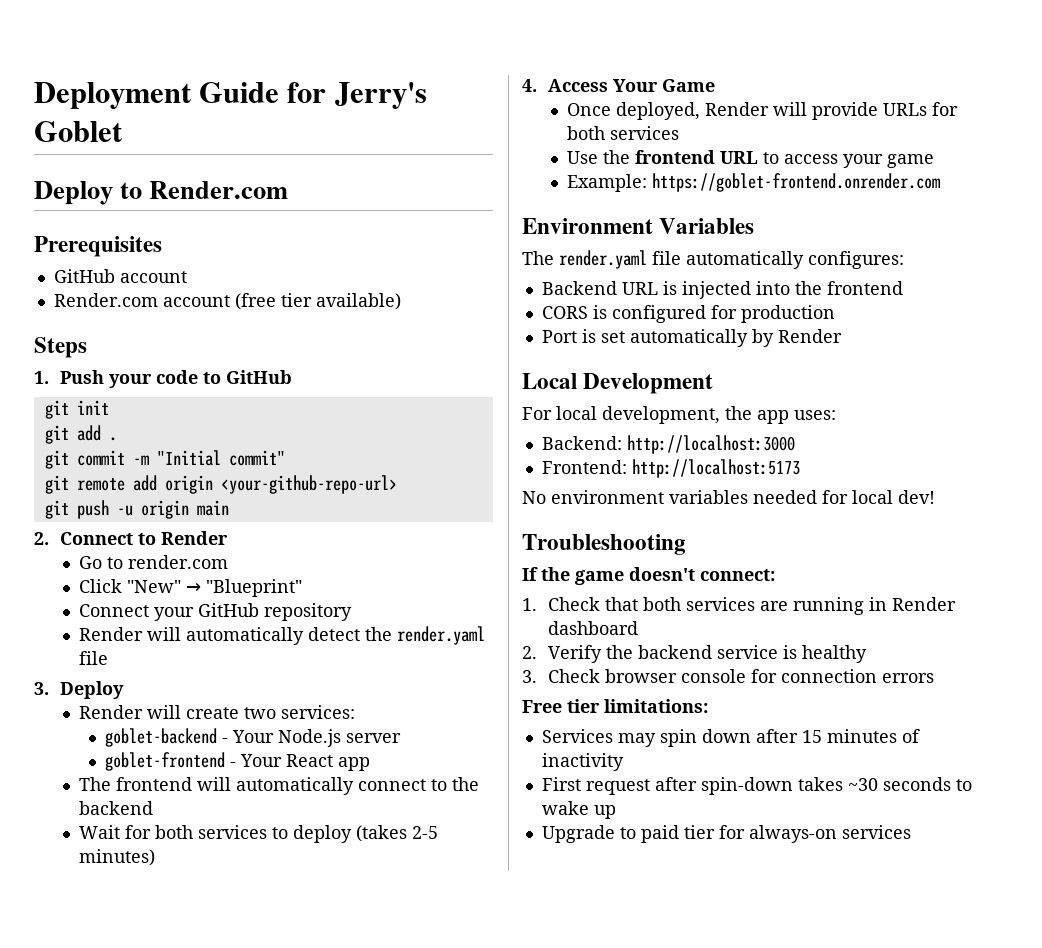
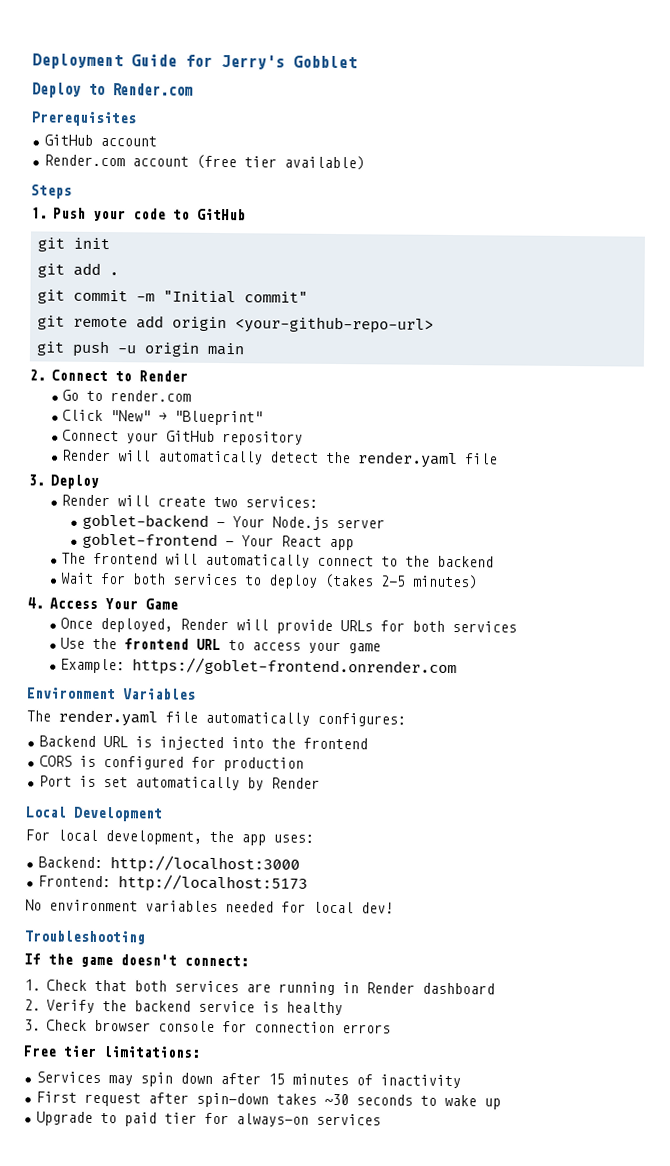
[34,121,123,142] Goblet -> [293,55,357,69] Gobblet

